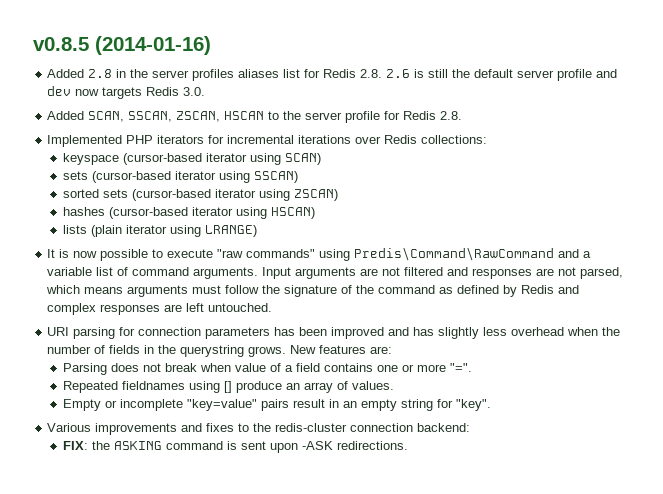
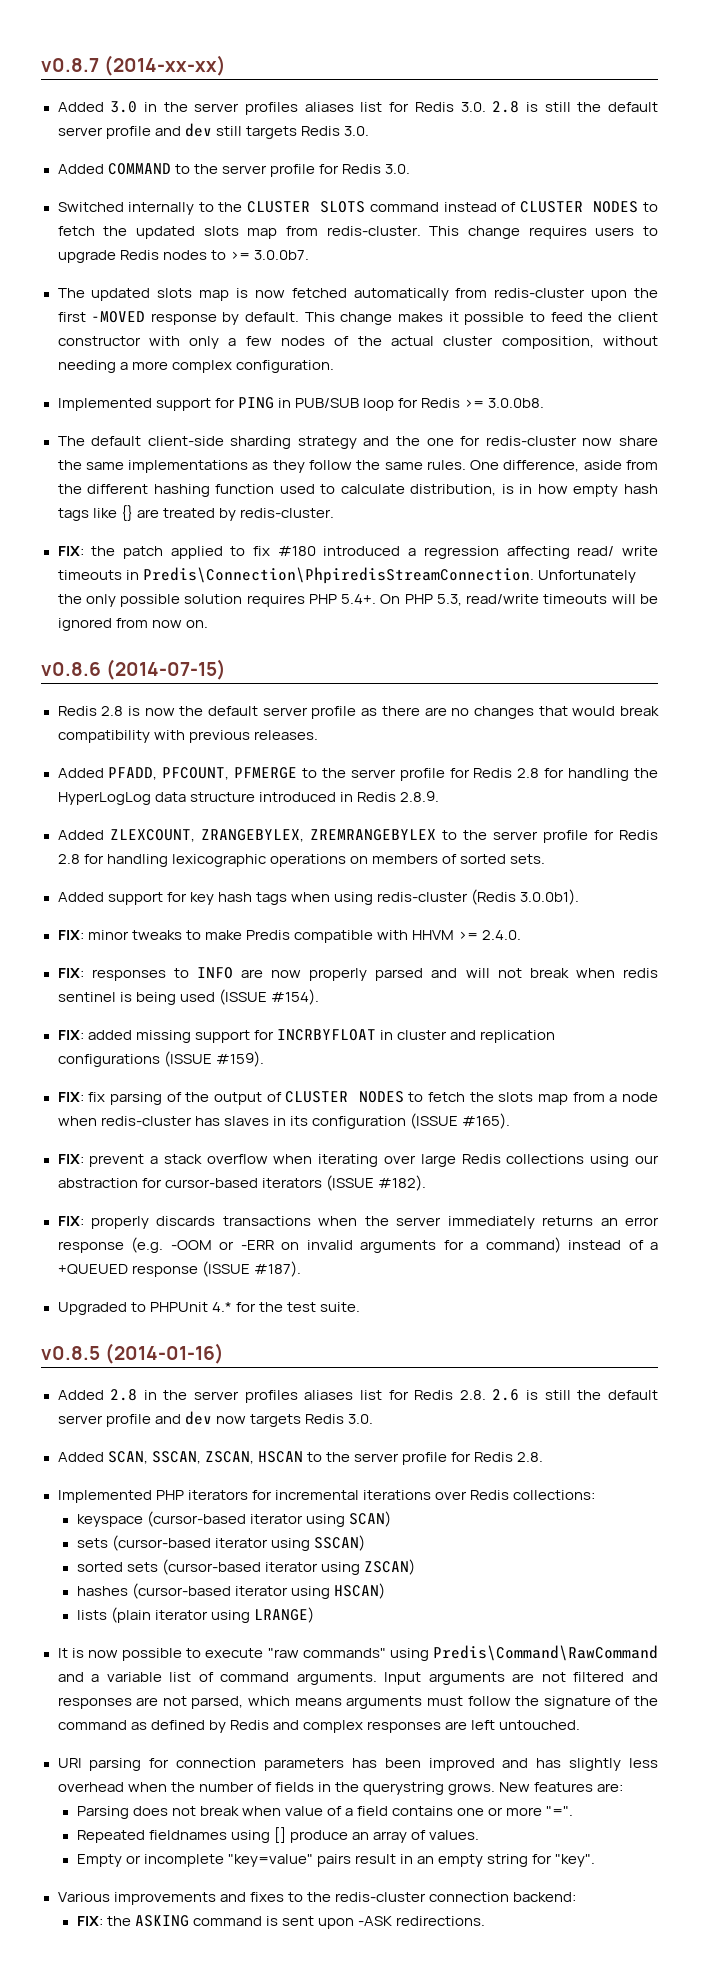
(33, 44) none -> [41,55,227,76] [57,101,658,115] [57,123,369,139] [57,163,410,177] [57,201,658,215] [57,226,659,239] [57,250,309,263] [57,288,659,301] [57,311,658,325] [57,336,658,349] [57,360,334,373] [57,397,545,411] [57,436,659,449] [57,460,658,473] [57,484,658,497] [57,505,334,521] [57,546,658,559] [57,567,636,584] [57,594,658,607] [57,618,208,631] [41,659,227,680] [57,706,659,719] [57,730,318,743] [57,767,658,781] [57,791,439,805] [57,829,658,843] [57,854,545,867] [57,889,580,905] [57,930,522,943] [57,967,659,981] [57,989,319,1005] [57,1029,555,1043] [57,1051,264,1067] [57,1091,658,1105] [57,1113,510,1129] [57,1154,659,1167] [57,1175,426,1191] [57,1216,659,1229] [57,1237,658,1253] [57,1261,301,1277] [57,1302,360,1315] v0.8.7 (2014-xx-xx) // Added 3.0 in the server profiles aliases list for Redis 3.0. 2.8 is still the default server profile and dev still targets Redis 3.0. // Added COMMAND to the server profile for Redis 3.0. // Switched internally to the CLUSTER SLOTS command instead of CLUSTER NODES to fetch the updated slots map from redis-cluster. This change requires users to upgrade Redis nodes to >= 3.0.0b7. // The updated slots map is now fetched automatically from redis-cluster upon the first -MOVED response by default. This change makes it possible to feed the client constructor with only a few nodes of the actual cluster composition, without needing a more complex configuration. // Implemented support for PING in PUB/SUB loop for Redis >= 3.0.0b8. // The default client-side sharding strategy and the one for redis-cluster now share the same implementations as they follow the same rules. One difference, aside from the different hashing function used to calculate distribution, is in how empty hash tags like {} are treated by redis-cluster. // FIX: the patch applied to fix #180 introduced a regression affecting read/ write timeouts in Predis\Connection\PhpiredisStreamConnection. Unfortunately the only possible solution requires PHP 5.4+. On PHP 5.3, read/write timeouts will be ignored from now on. // v0.8.6 (2014-07-15) // Redis 2.8 is now the default server profile as there are no changes that would break compatibility with previous releases. // Added PFADD, PFCOUNT, PFMERGE to the server profile for Redis 2.8 for handling the HyperLogLog data structure introduced in Redis 2.8.9. // Added ZLEXCOUNT, ZRANGEBYLEX, ZREMRANGEBYLEX to the server profile for Redis 2.8 for handling lexicographic operations on members of sorted sets. // Added support for key hash tags when using redis-cluster (Redis 3.0.0b1). // FIX: minor tweaks to make Predis compatible with HHVM >= 2.4.0. // FIX: responses to INFO are now properly parsed and will not break when redis sentinel is being used (ISSUE #154). // FIX: added missing support for INCRBYFLOAT in cluster and replication configurations (ISSUE #159). // FIX: fix parsing of the output of CLUSTER NODES to fetch the slots map from a node when redis-cluster has slaves in its configuration (ISSUE #165). // FIX: prevent a stack overflow when iterating over large Redis collections using our abstraction for cursor-based iterators (ISSUE #182). // FIX: properly discards transactions when the server immediately returns an error response (e.g. -OOM or -ERR on invalid arguments for a command) instead of a +QUEUED response (ISSUE #187). // Upgraded to PHPUnit 4.* for the test suite. //

